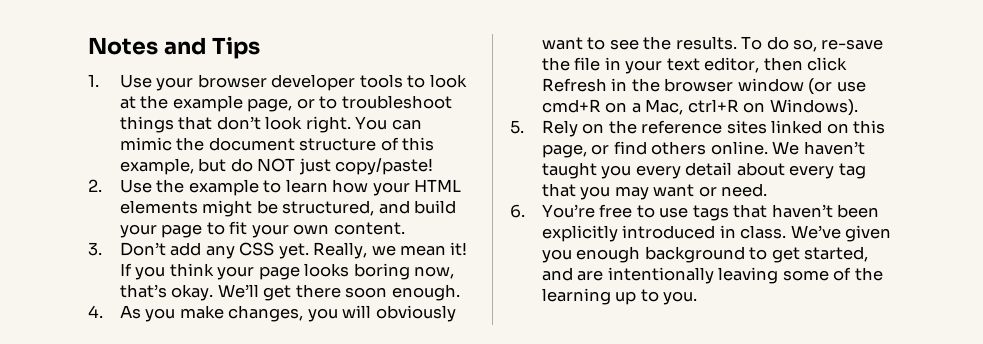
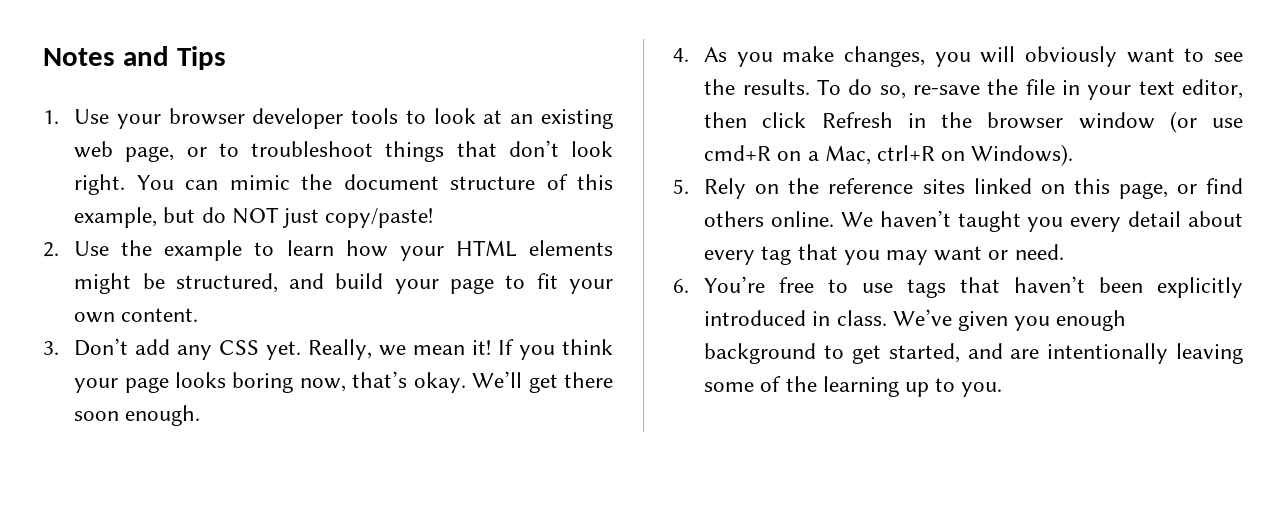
[140,95,243,112] the example -> [510,109,614,129] [74,141,114,158] an existing web

